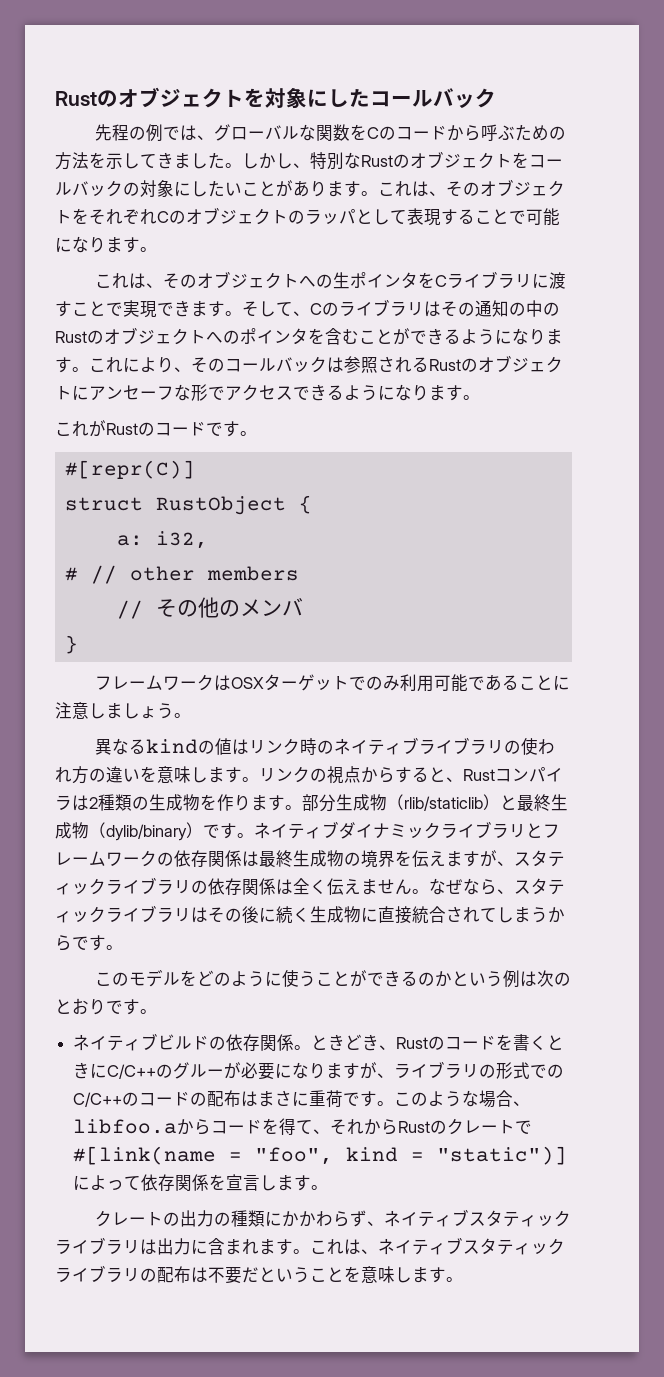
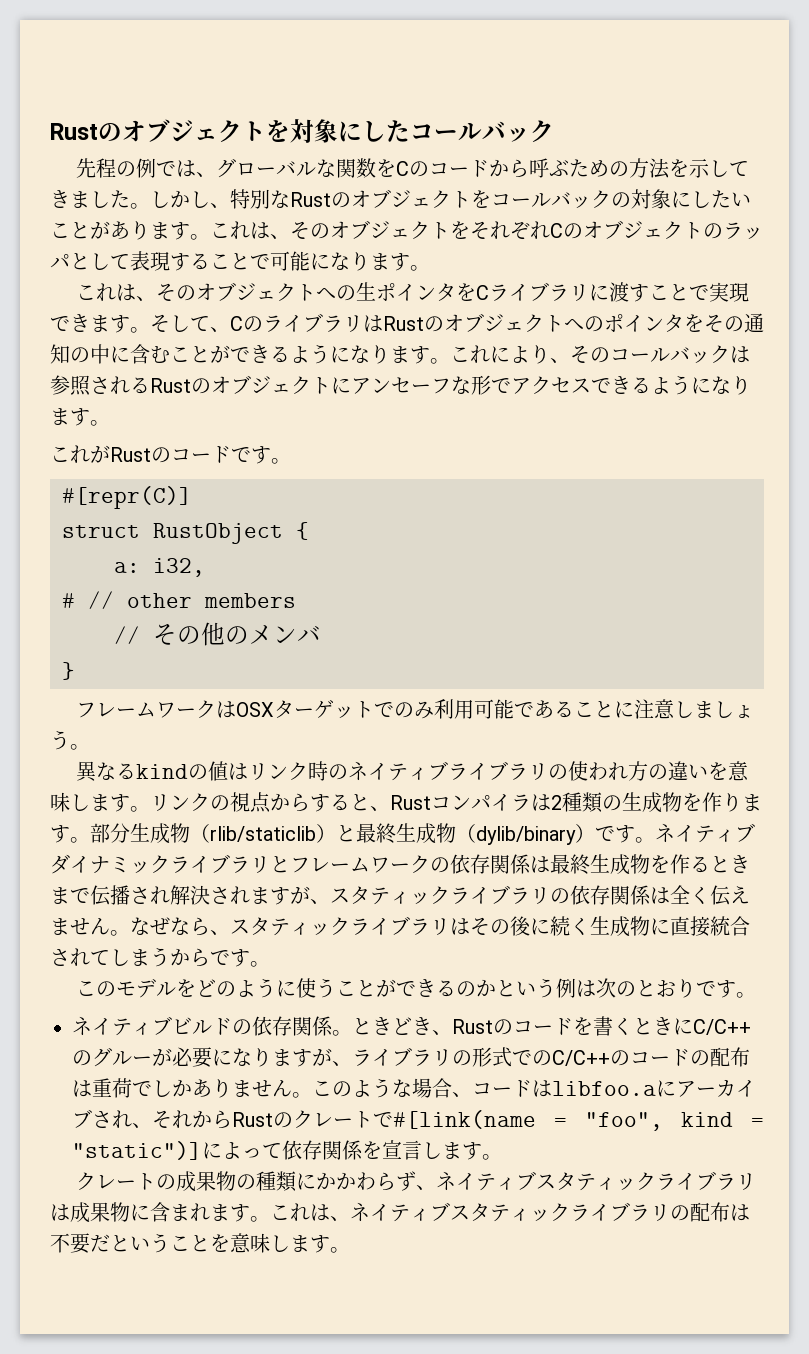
[441,300,560,317] その通知の中の -> (383, 323) none
(325, 336) none -> [704,313,764,333] [50,344,130,364] その通知の中に
[344,850,446,868] の境界を伝え -> [650,854,750,874] [50,885,250,906] を作るときまで伝播され解決され
[258,1090,378,1108] まさに重荷です -> [92,1078,292,1098] 重荷でしかありません
[73,1118,314,1135] libfoo.aからコードを得て -> [472,1079,756,1097] [72,1109,132,1129] コードはlibfoo.aにアーカイブされ
[180,1210,215,1227] 出力 -> [176,1171,237,1192] 成果物
[157,1238,191,1255] 出力 -> [70,1202,130,1223] 成果物

